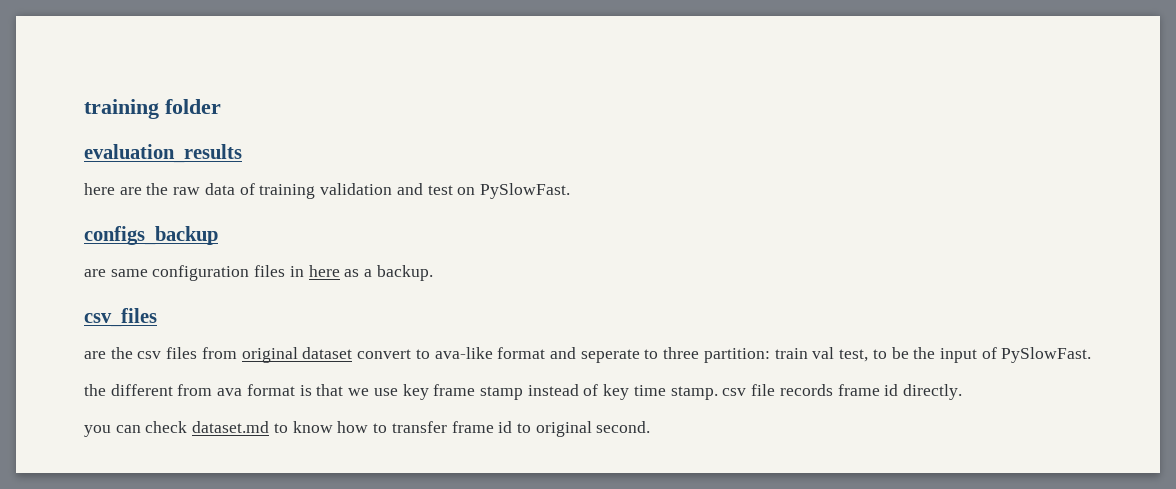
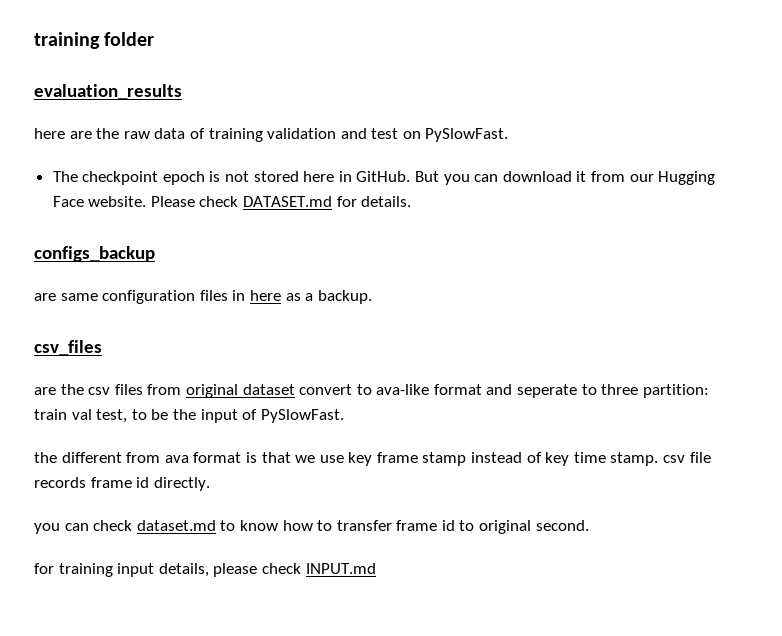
(570, 191) none -> [52,171,716,185] [52,196,412,207] // The checkpoint epoch is not stored here in GitHub. But you can download it from our Hugging Face website. Please check DATASET.md for details.
(651, 427) none -> [34,563,376,577] // for training input details, please check INPUT.md

